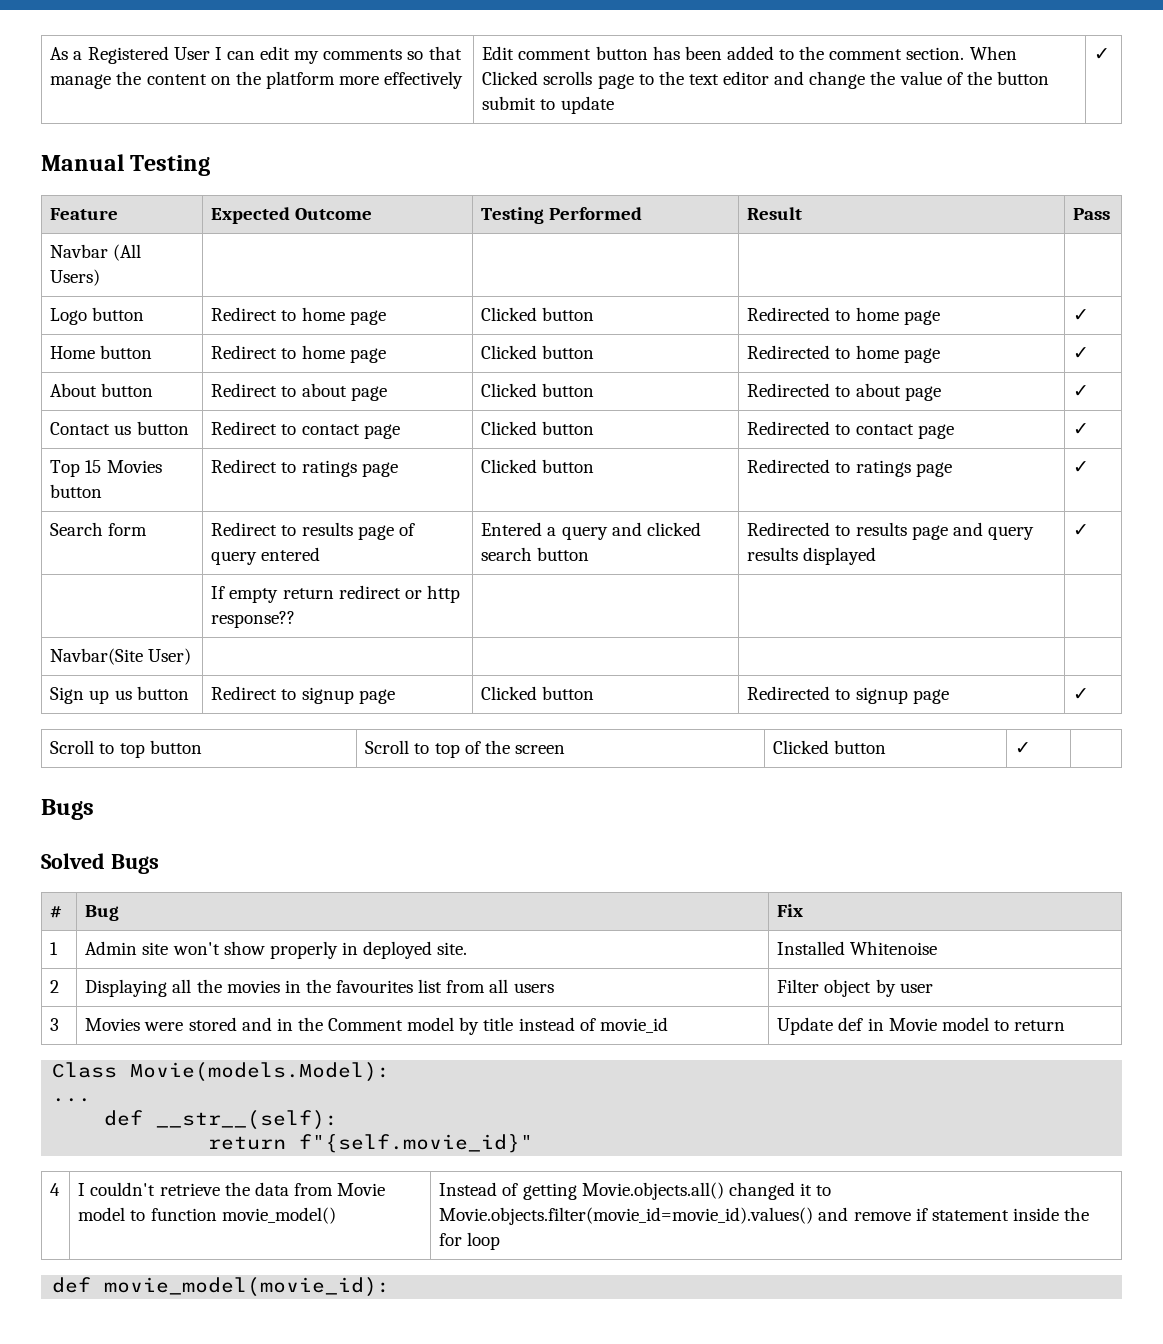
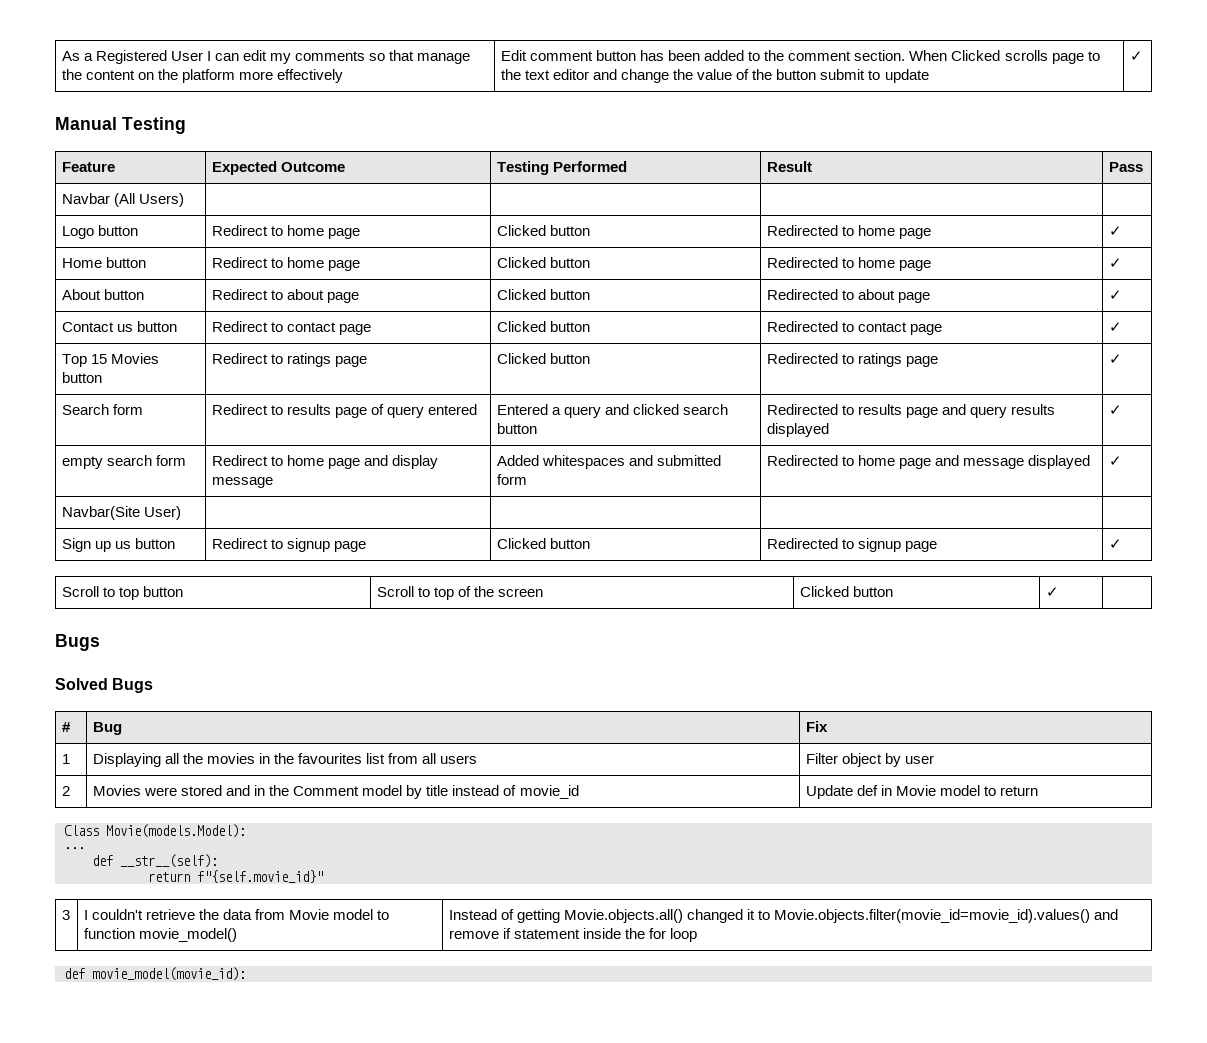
[211,585,460,603] [211,611,296,628] | If empty return redirect or http response?? | | | -> [61,455,187,469] [211,455,439,469] [211,477,273,488] [496,455,722,469] [496,474,527,485] [766,455,1091,469] [1108,456,1122,466] empty search form | Redirect to home page and display message | Added whitespaces and submitted form | Redirected to home page and message displayed | ✓
[85,941,468,959] [777,941,938,955] [50,980,60,993] | Admin site won't show properly in deployed site. | Installed Whitenoise // 2 -> (70, 759) none
[50,1018,60,1031] 3 -> [61,786,70,796] 2
[50,1183,61,1196] 4 -> [61,910,70,920] 3

